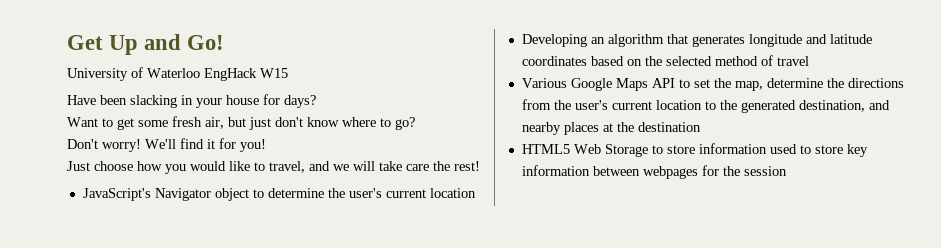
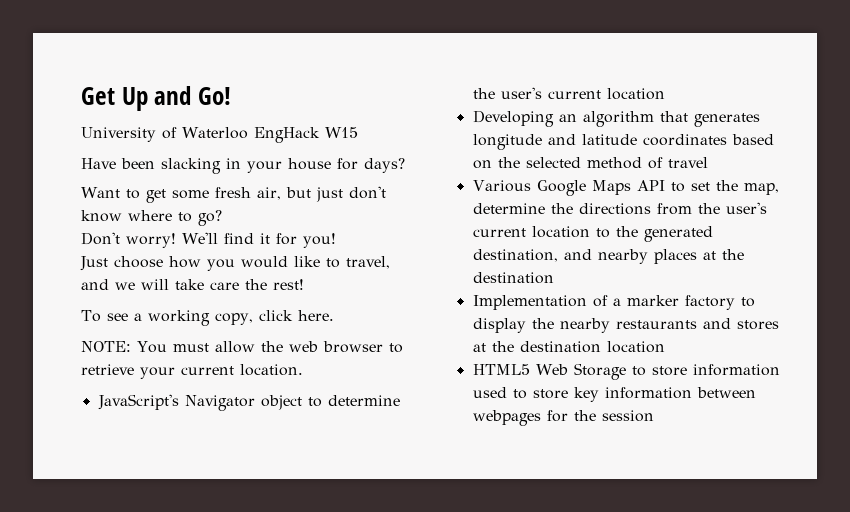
(480, 166) none -> [81,310,334,326] [81,341,403,353] [81,364,303,379] // To see a working copy, click here. // NOTE: You must allow the web browser to retrieve your current location.
(701, 127) none -> [472,295,755,310] [472,318,779,333] [472,341,665,353] // Implementation of a marker factory to display the nearby restaurants and stores at the destination location

